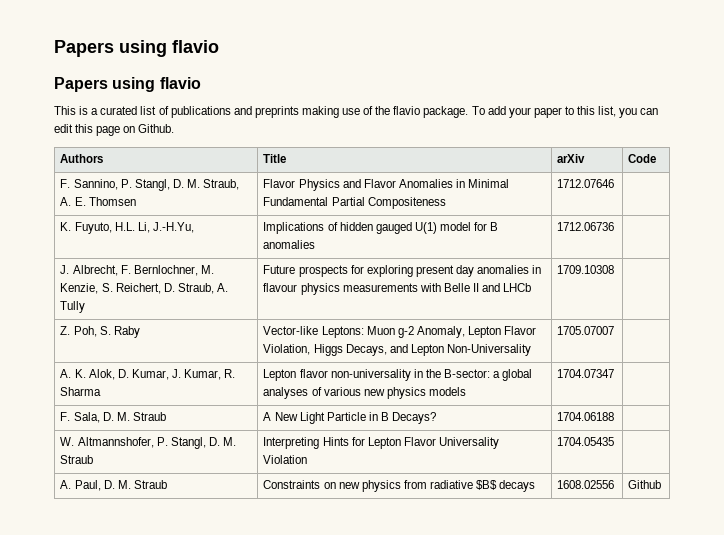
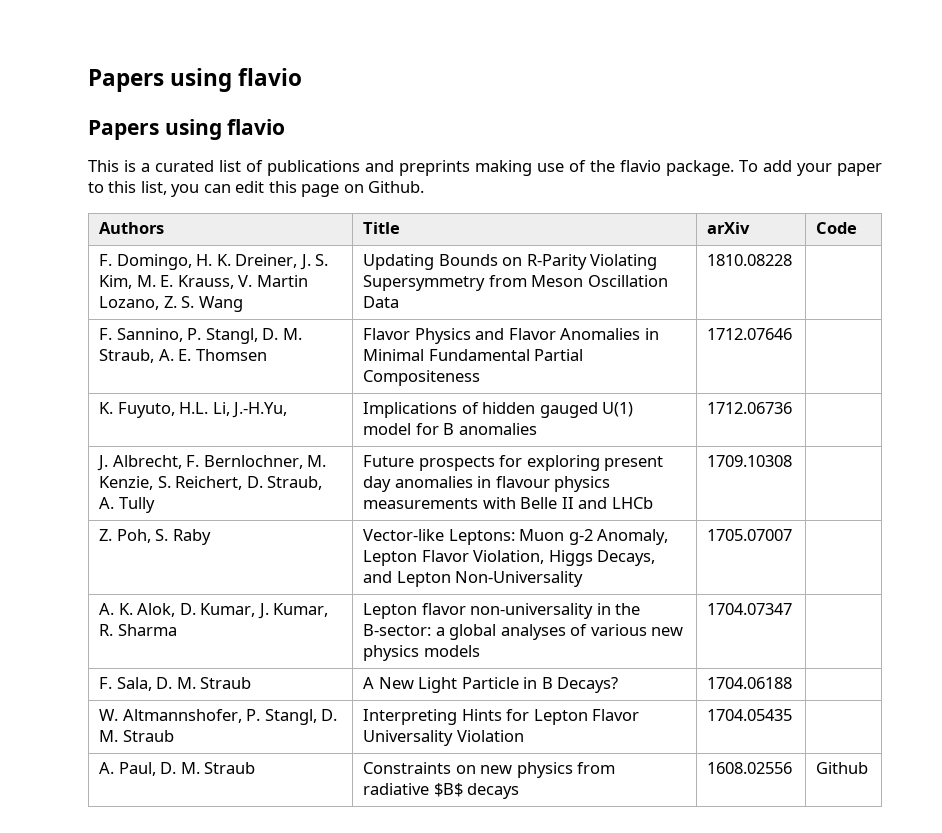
(657, 158) none -> [99,254,329,270] [99,275,308,289] [99,296,243,312] [363,254,658,270] [363,275,668,291] [363,296,400,308] [707,254,793,266] // F. Domingo, H. K. Dreiner, J. S. Kim, M. E. Krauss, V. Martin Lozano, Z. S. Wang | Updating Bounds on R-Parity Violating Supersymmetry from Meson Oscillation Data | 1810.08228 |

